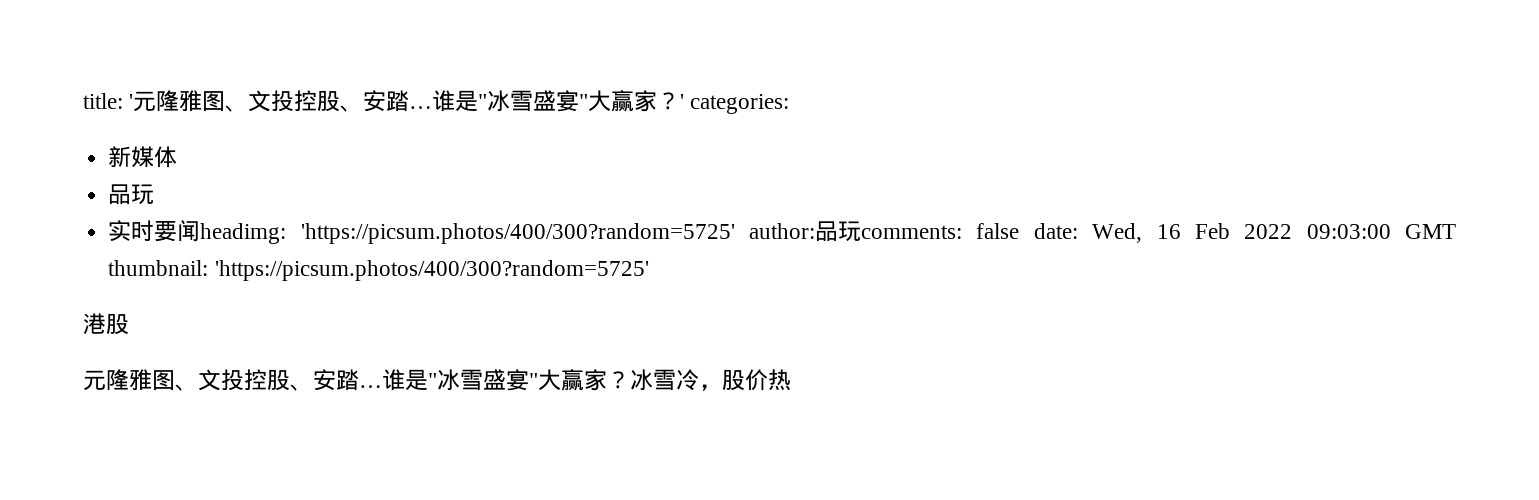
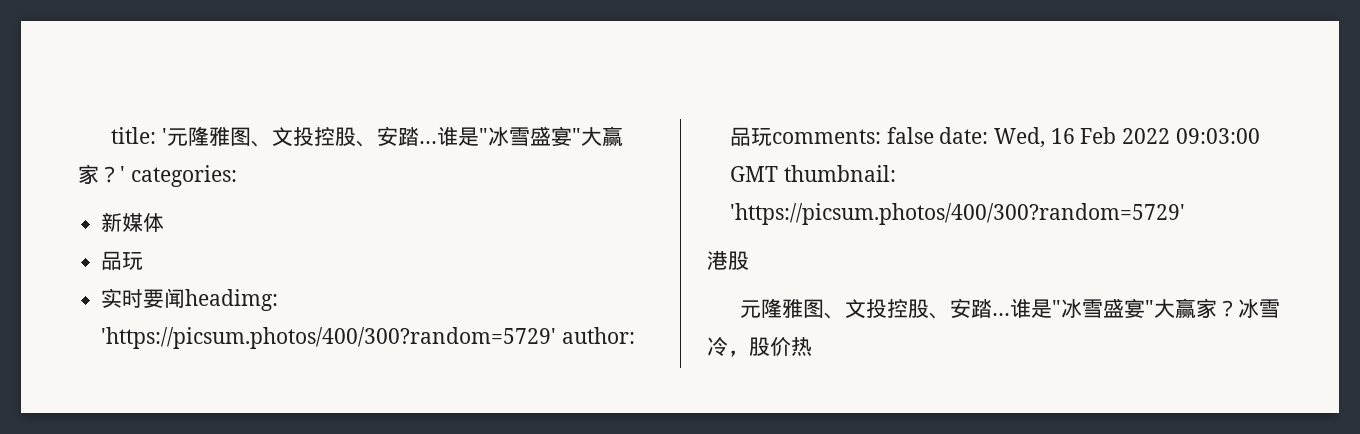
[300,223,735,244] 'https://picsum.photos/400/300?random=5725' -> [101,327,557,349] 'https://picsum.photos/400/300?random=5729'
[214,260,649,281] 'https://picsum.photos/400/300?random=5725' -> [730,203,1186,225] 'https://picsum.photos/400/300?random=5729'

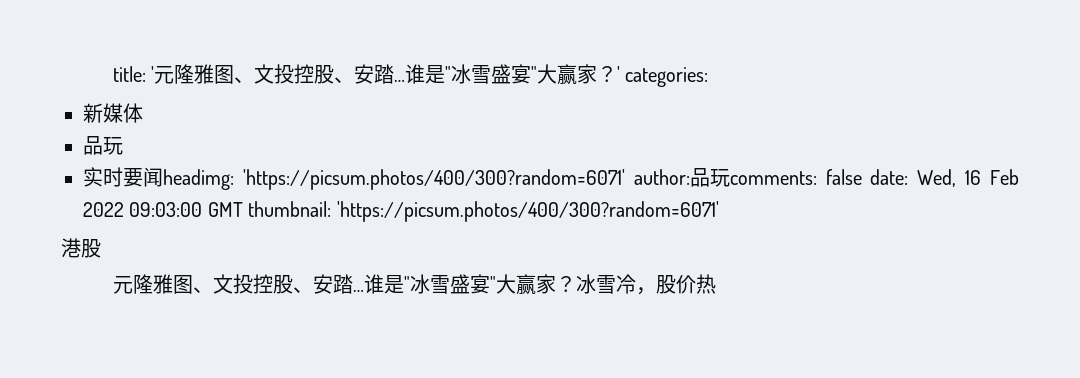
[101,327,557,349] 'https://picsum.photos/400/300?random=5729' -> [242,169,625,190] 'https://picsum.photos/400/300?random=6071'
[730,203,1186,225] 'https://picsum.photos/400/300?random=5729' -> [336,201,719,222] 'https://picsum.photos/400/300?random=6071'

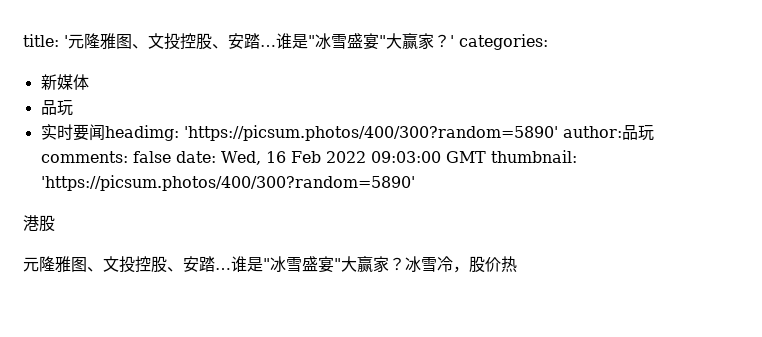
[242,169,625,190] 'https://picsum.photos/400/300?random=6071' -> [183,125,558,141] 'https://picsum.photos/400/300?random=5890'
[336,201,719,222] 'https://picsum.photos/400/300?random=6071' -> [40,175,415,191] 'https://picsum.photos/400/300?random=5890'

